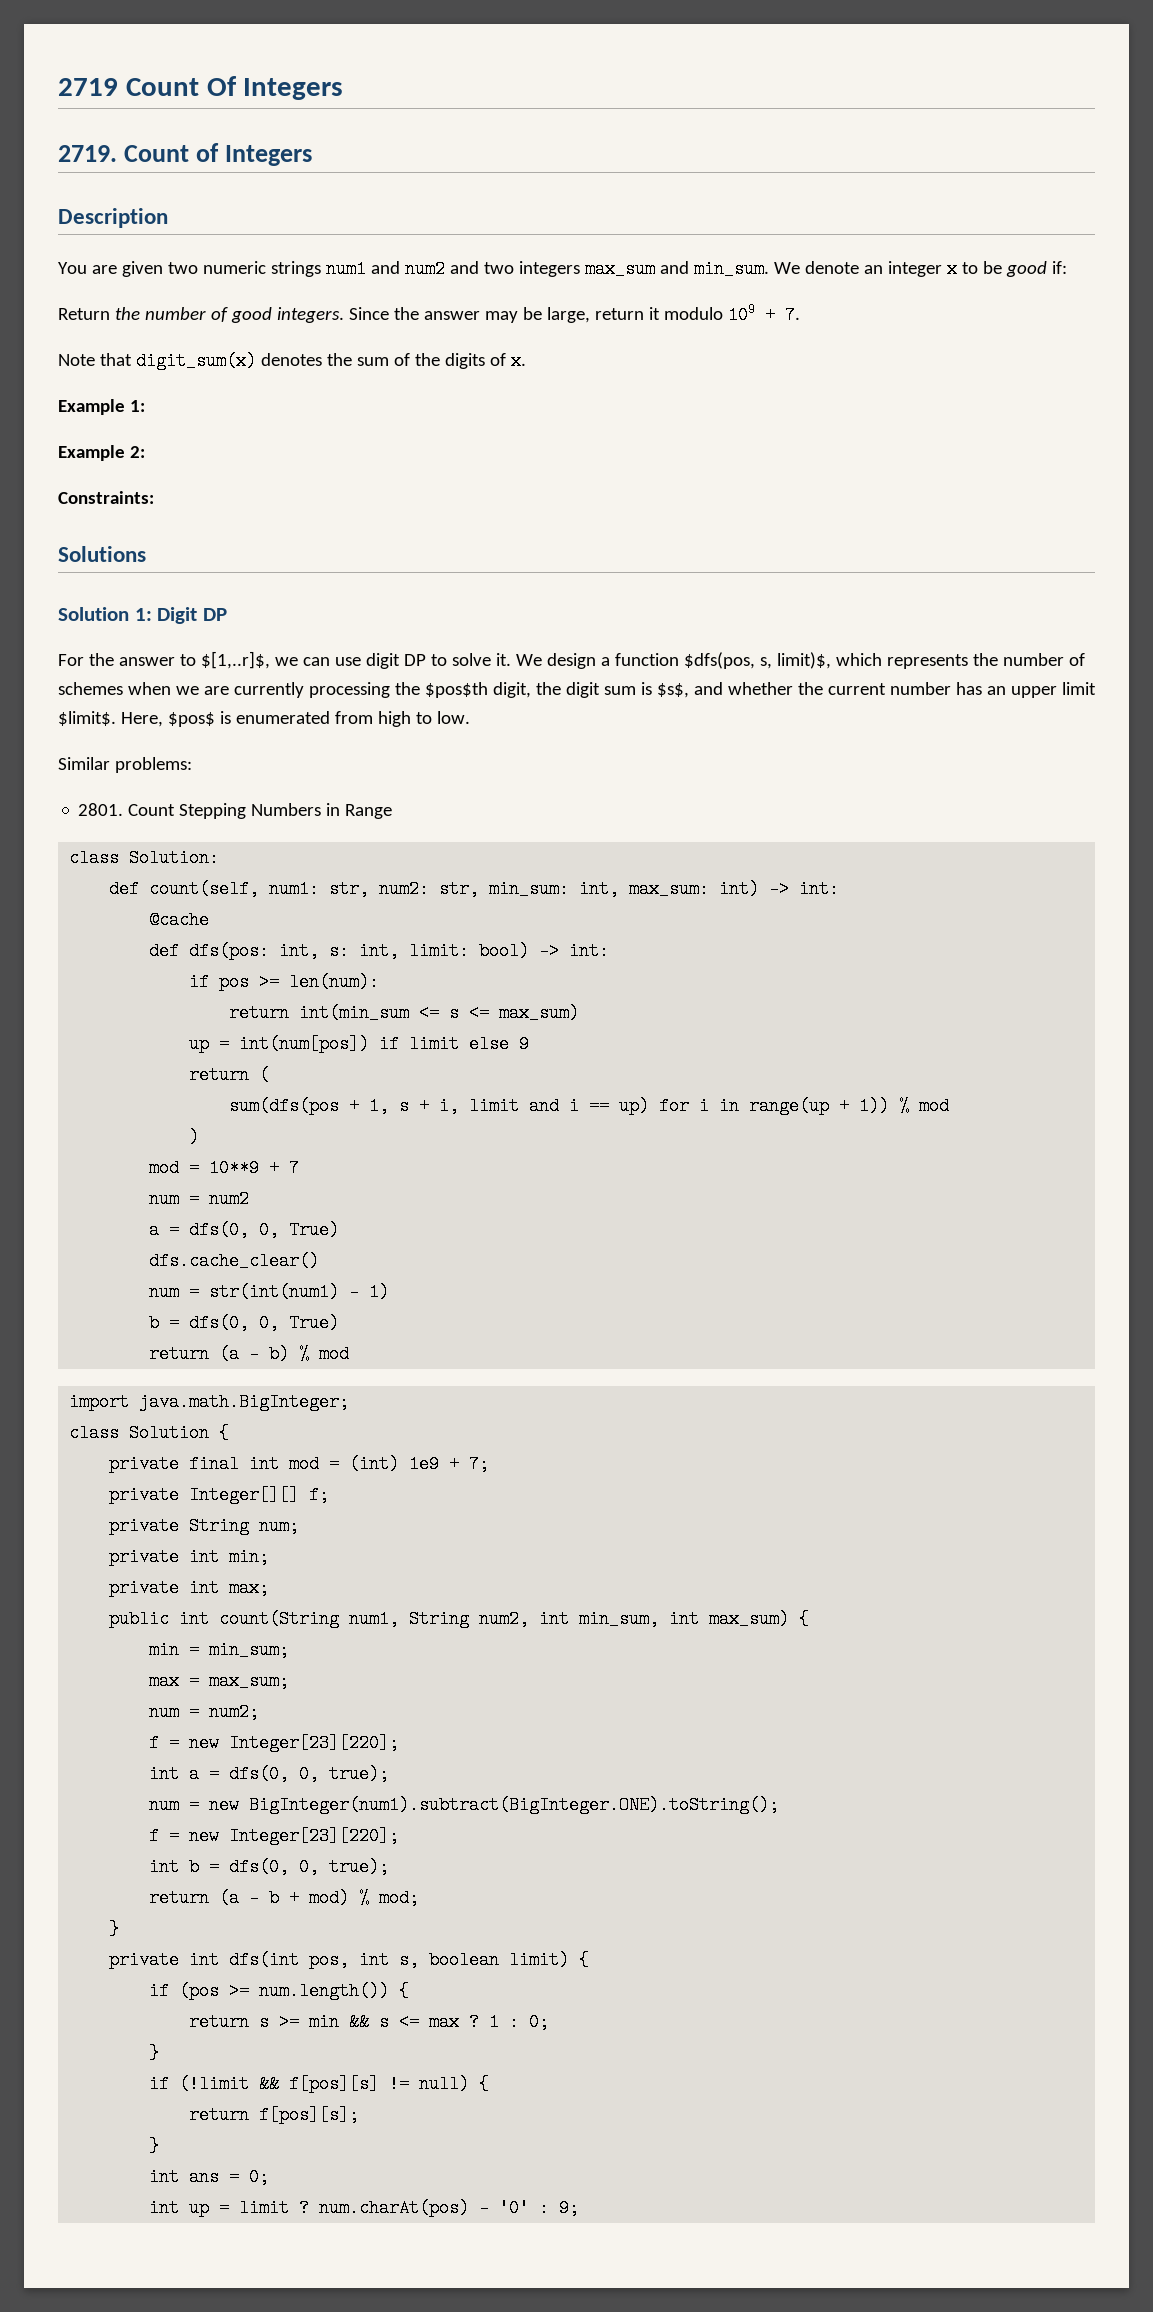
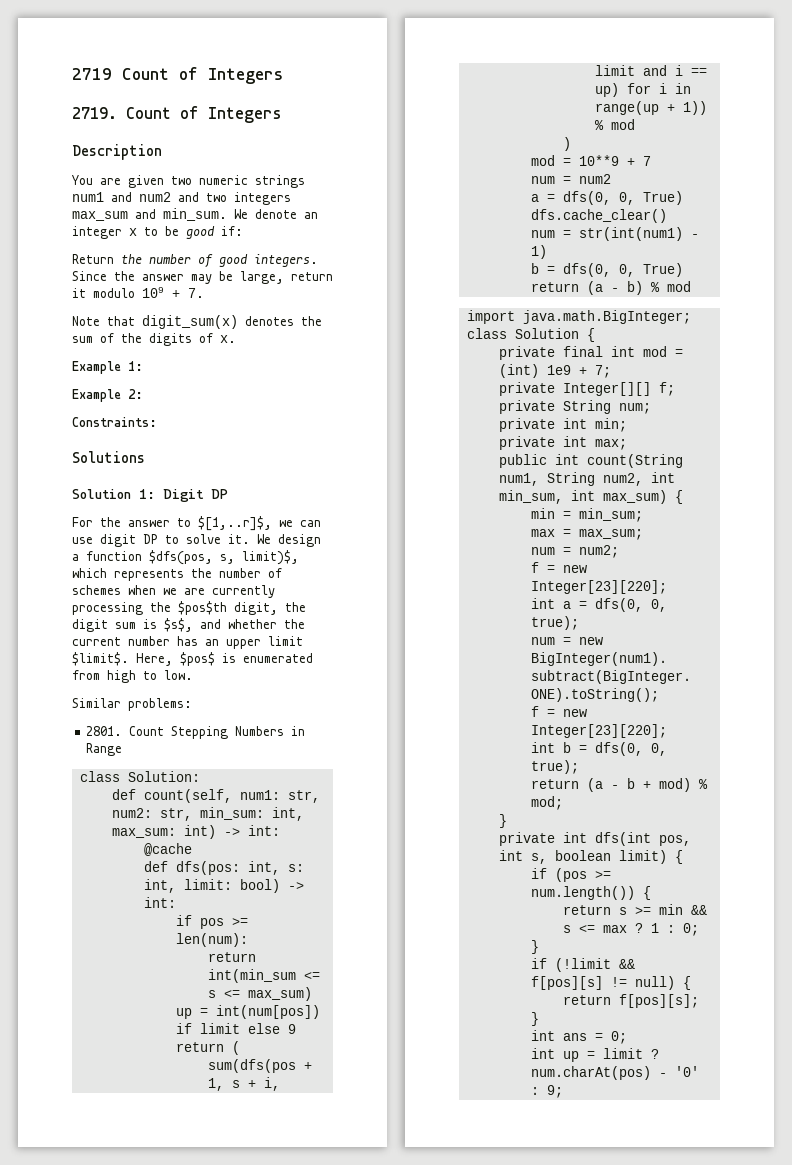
[206,76,237,96] Of -> [179,67,198,80] of

